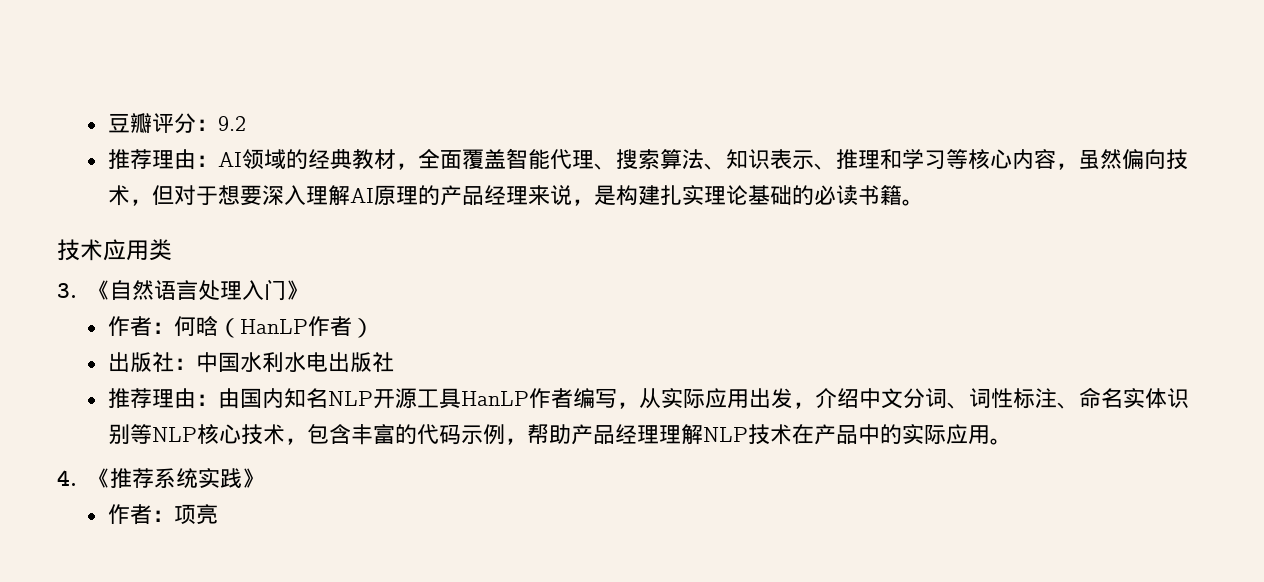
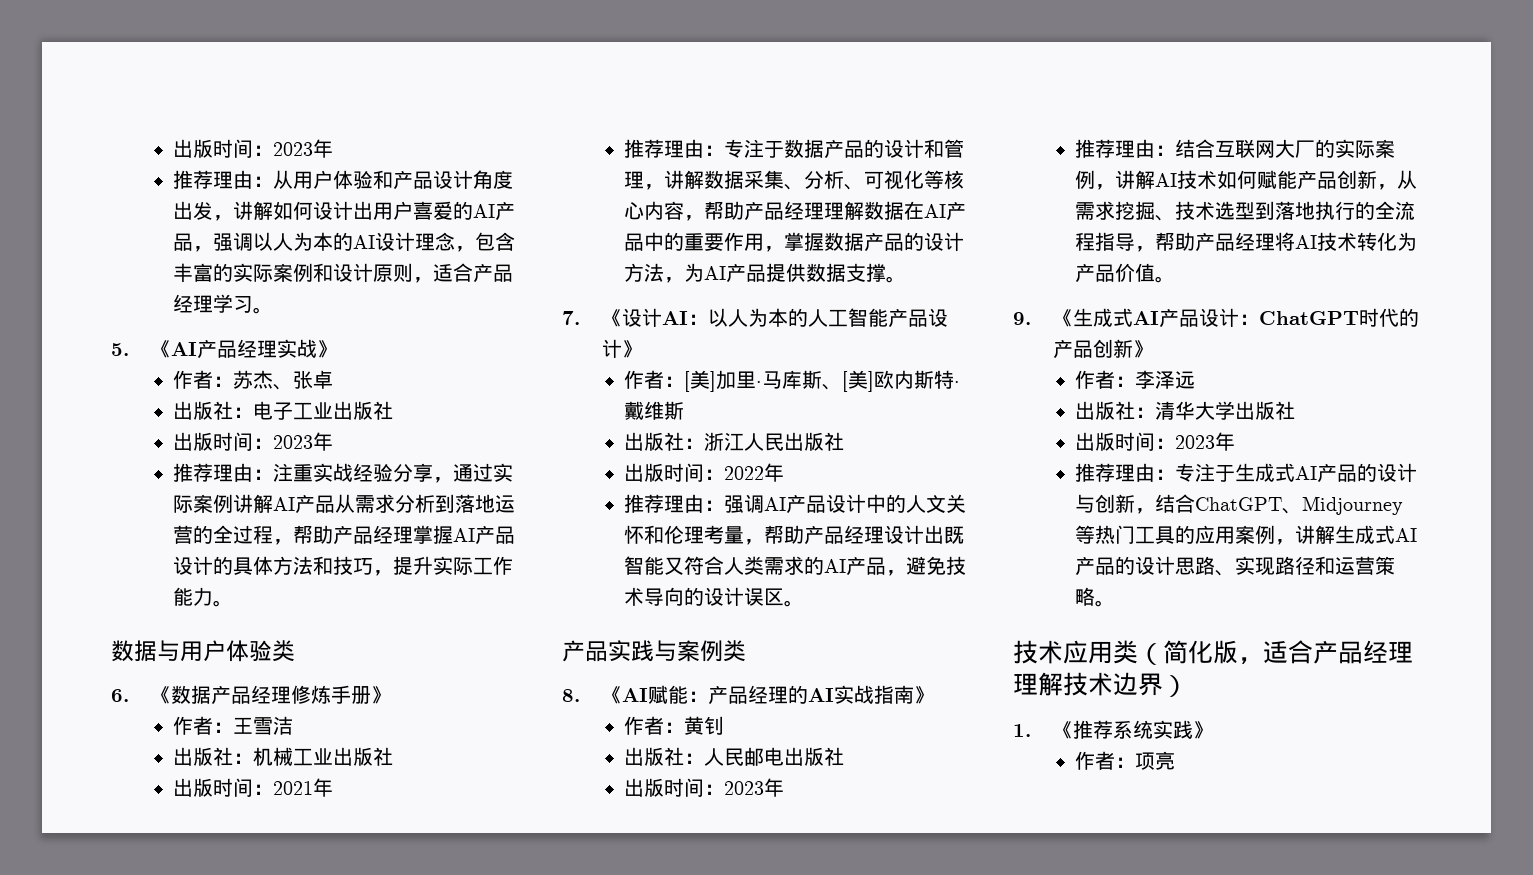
[107,113,246,133] [107,148,1188,170] [107,185,924,206] [57,239,172,261] [57,279,308,301] [107,316,374,338] [107,352,394,373] [107,387,1189,409] [107,424,505,445] 豆瓣评分：9.2 // 推荐理由：AI领域的经典教材，全面覆盖智能代理、搜索算法、知识表示、推理和学习等核心内容，虽然偏向技术，但对于想要深入理解AI原理的产品经理来说，是构建扎实理论基础的必读书籍。 // 技术应用类 // 3.《自然语言处理入门》 // 作者：何晗（HanLP作者） // 出版社：中国水利水电出版社 // 推荐理由：由国内知名NLP开源工具HanLP作者编写，从实际应用出发，介绍中文分词、词性标注、命名实体识别等NLP核心技术，包含丰富的代码示例 -> [172,139,333,158] [172,170,513,189] [172,201,515,221] [172,232,515,252] [172,263,513,283] [172,294,273,314] [111,339,337,358] [172,370,333,390] [172,401,393,420] [172,432,333,451] [172,463,513,483] [172,494,515,513] [172,525,515,545] [172,556,513,576] [172,587,233,607] [111,640,295,662] [111,685,391,704] [172,716,293,735] [172,747,393,766] [172,778,333,797] [623,139,964,158] [623,170,964,190] [623,201,684,220] 出版时间：2023年 // 推荐理由：从用户体验和产品设计角度出发，讲解如何设计出用户喜爱的AI产品，强调以人为本的AI设计理念，包含丰富的实际案例和设计原则，适合产品经理学习。 // 5.《AI产品经理实战》 // 作者：苏杰、张卓 // 出版社：电子工业出版社 // 出版时间：2023年 // 推荐理由：注重实战经验分享，通过实际案例讲解AI产品从需求分析到落地运营的全过程，帮助产品经理掌握AI产品设计的具体方法和技巧，提升实际工作能力。 // 数据与用户体验类 // 6.《数据产品经理修炼手册》 // 作者：王雪洁 // 出版社：机械工业出版社 // 出版时间：2021年 // 推荐理由：专注于数据产品的设计和管理，讲解数据采集、分析、可视化等核心内容
[702,424,1012,445] [57,470,77,486] NLP技术在产品中的实际应用。 // 4. -> [863,201,966,220] [623,232,964,252] [623,263,906,283] [562,308,948,327] [601,339,642,358] [623,370,960,392] [623,401,684,420] [623,432,844,451] [623,463,784,482] [623,494,966,513] [623,525,964,545] [623,556,966,576] [623,587,804,607] [562,640,746,662] [562,685,934,704] [623,716,724,735] [623,747,844,766] [623,778,784,797] [1074,139,1395,158] [1074,170,1417,190] [1074,201,1415,221] [1074,232,1417,252] [1074,263,1175,283] [1013,308,1419,327] [1052,339,1153,358] [1074,370,1195,389] [1074,401,1295,420] [1074,432,1235,451] [1074,463,1417,482] [1074,494,1403,515] [1074,525,1417,545] [1074,556,1395,576] [1074,587,1115,607] [1013,640,1413,665] [1013,672,1188,697] [1013,724,1031,737] 数据在AI产品中的重要作用，掌握数据产品的设计方法，为AI产品提供数据支撑。 // 7.《设计AI：以人为本的人工智能产品设计》 // 作者：[美]加里·马库斯、[美]欧内斯特·戴维斯 // 出版社：浙江人民出版社 // 出版时间：2022年 // 推荐理由：强调AI产品设计中的人文关怀和伦理考量，帮助产品经理设计出既智能又符合人类需求的AI产品，避免技术导向的设计误区。 // 产品实践与案例类 // 8.《AI赋能：产品经理的AI实战指南》 // 作者：黄钊 // 出版社：人民邮电出版社 // 出版时间：2023年 // 推荐理由：结合互联网大厂的实际案例，讲解AI技术如何赋能产品创新，从需求挖掘、技术选型到落地执行的全流程指导，帮助产品经理将AI技术转化为产品价值。 // 9.《生成式AI产品设计：ChatGPT时代的产品创新》 // 作者：李泽远 // 出版社：清华大学出版社 // 出版时间：2023年 // 推荐理由：专注于生成式AI产品的设计与创新，结合ChatGPT、Midjourney等热门工具的应用案例，讲解生成式AI产品的设计思路、实现路径和运营策略。 // 技术应用类（简化版，适合产品经理理解技术边界） // 1.

